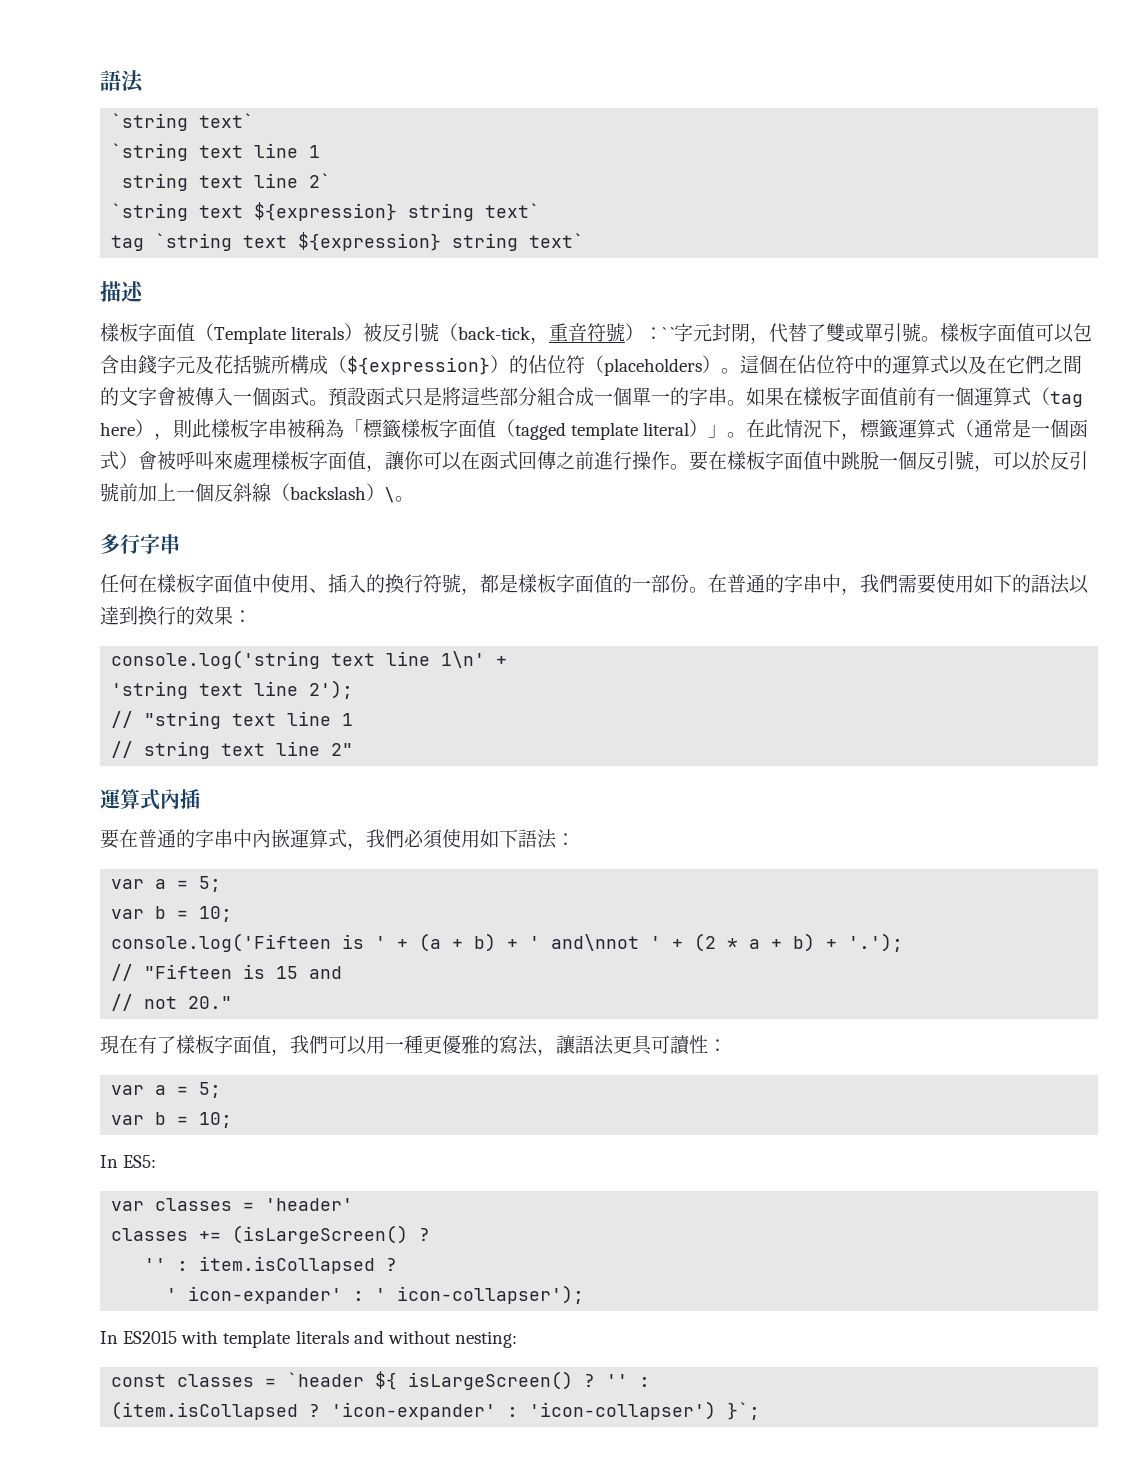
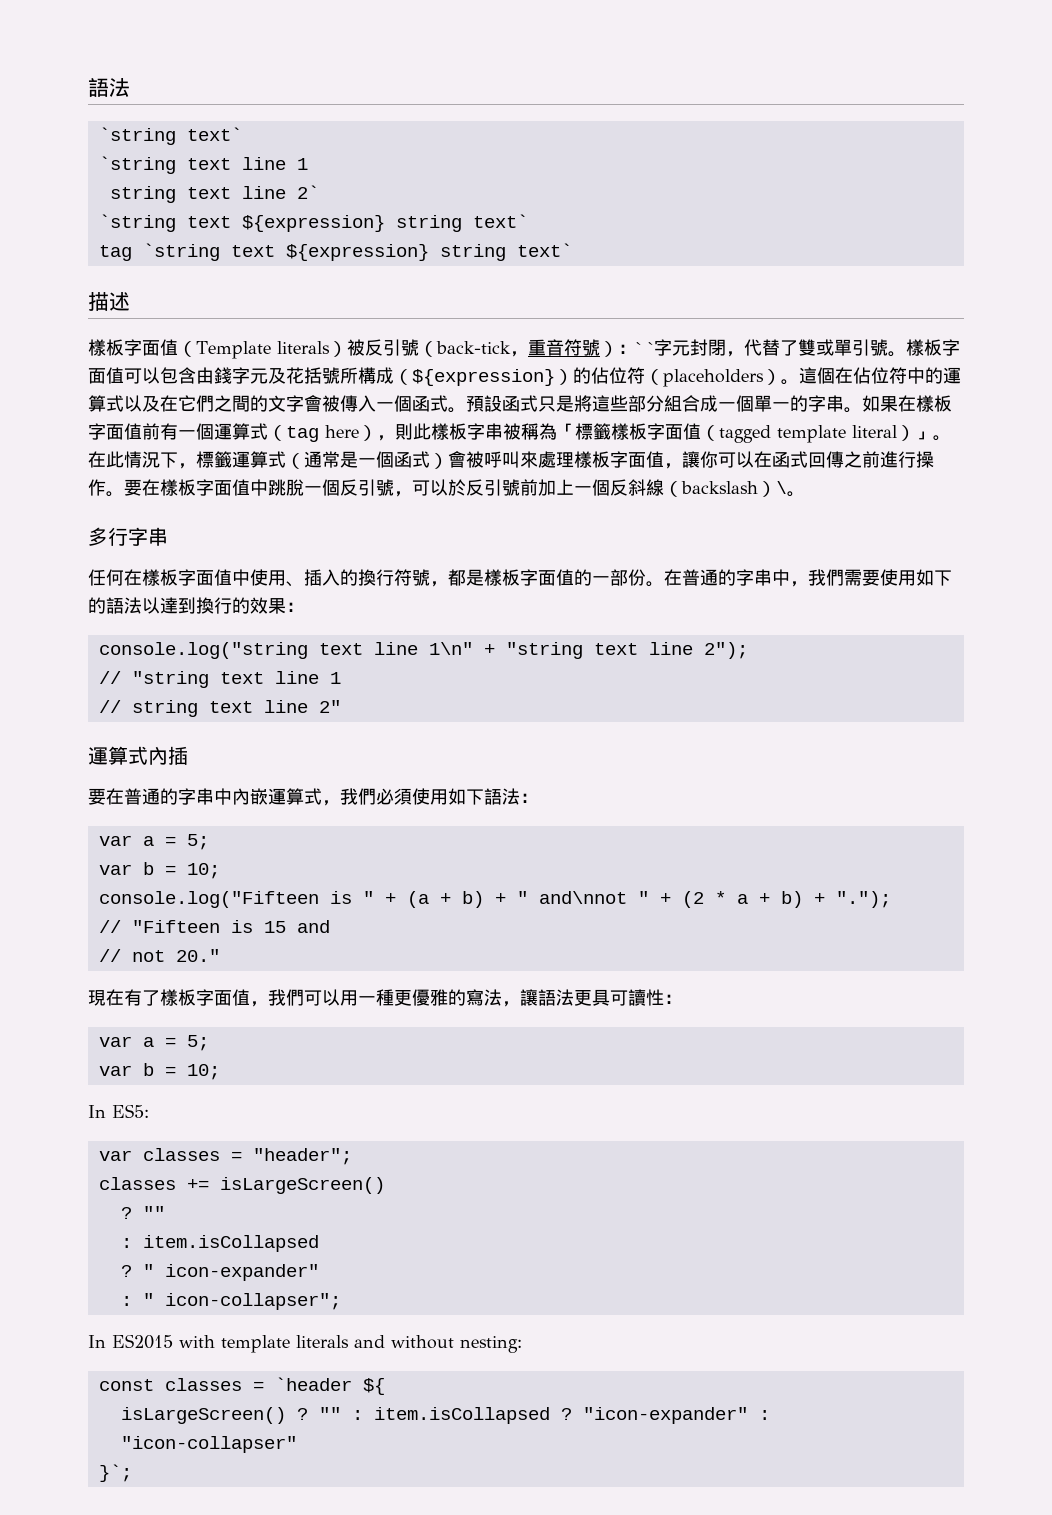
[111,650,508,669] [111,680,354,699] console.log('string text line 1\n' + // 'string text line 2'); -> [98,642,748,659] console.log("string text line 1\n" + "string text line 2");
[111,933,387,952] console.log('Fifteen is ' -> [98,891,374,908] console.log("Fifteen is "
[529,934,662,951] ' and\nnot ' -> [516,891,649,904] " and\nnot "
[848,933,904,952] '.'); -> [835,891,891,908] ".");
[265,1198,354,1211] 'header' -> [252,1148,352,1165] "header";
[232,1225,431,1244] [144,1256,398,1274] [166,1285,585,1304] (isLargeScreen() ? // '' : item.isCollapsed ? // ' icon-expander' : ' icon-collapser'); -> [219,1177,385,1194] [120,1206,165,1219] [120,1235,319,1252] [120,1264,319,1281] [120,1293,341,1310] isLargeScreen() // ? "" // : item.isCollapsed // ? " icon-expander" // : " icon-collapser";
(398, 1380) none -> (385, 1386) //
[606,1374,651,1387] [111,1401,717,1420] '' : // (item.isCollapsed ? 'icon-expander' : 'icon-collapser') -> [318,1407,770,1424] [120,1436,297,1453] "" : item.isCollapsed ? "icon-expander" : "icon-collapser" //

